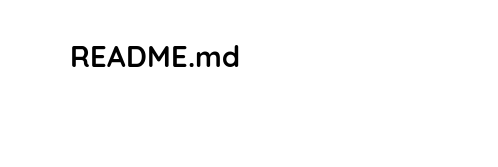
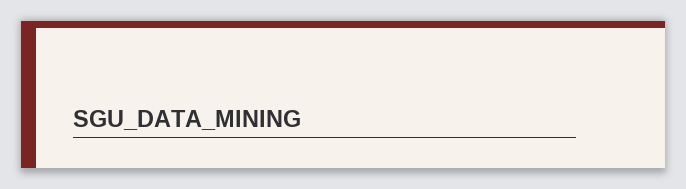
[70,45,240,67] README.md -> [73,110,301,130] SGU_DATA_MINING

